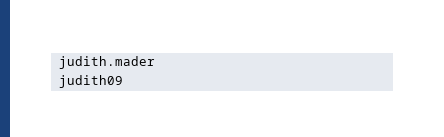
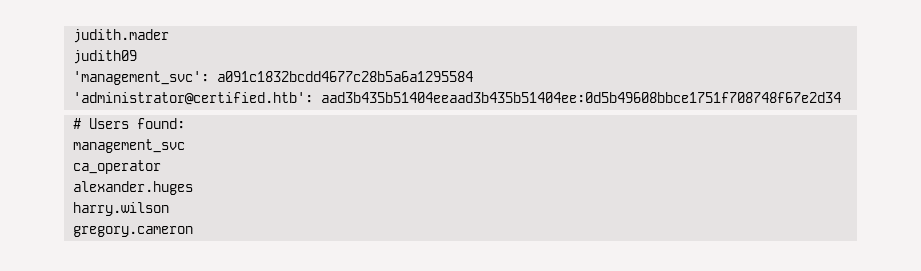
(123, 81) none -> [72,71,473,85] [72,92,841,105] [72,118,185,129] [72,139,185,153] [72,160,161,174] [72,181,193,195] [72,202,169,216] [72,226,193,237] // 'management_svc': a091c1832bcdd4677c28b5a6a1295584 // 'administrator@certified.htb': aad3b435b51404eeaad3b435b51404ee:0d5b49608bbce1751f708748f67e2d34 // # Users found: // management_svc // ca_operator // alexander.huges // harry.wilson // gregory.cameron

